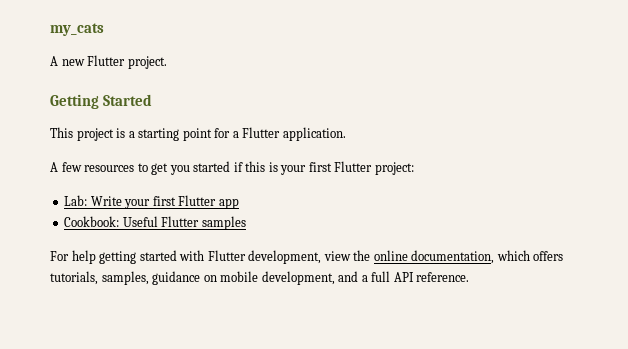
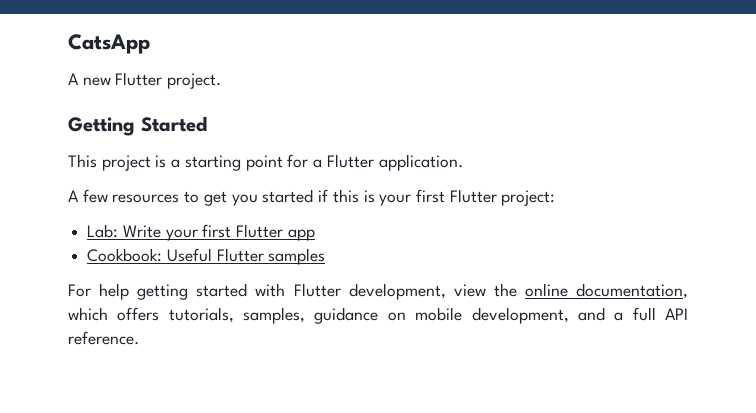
[50,23,104,36] my_cats -> [68,34,150,54] CatsApp

